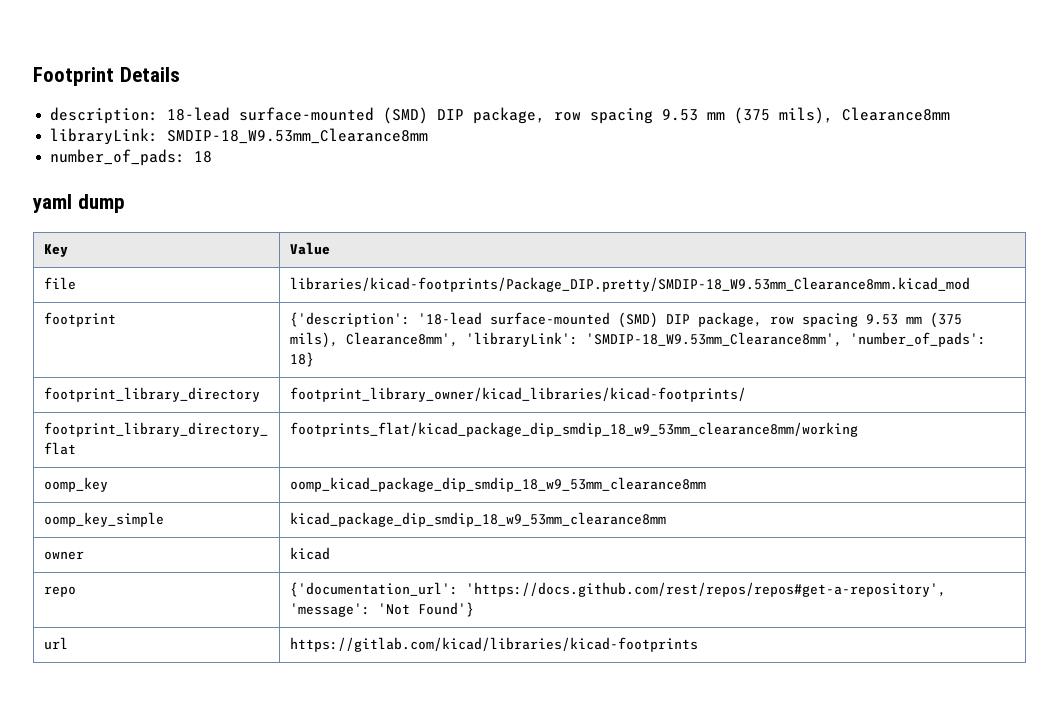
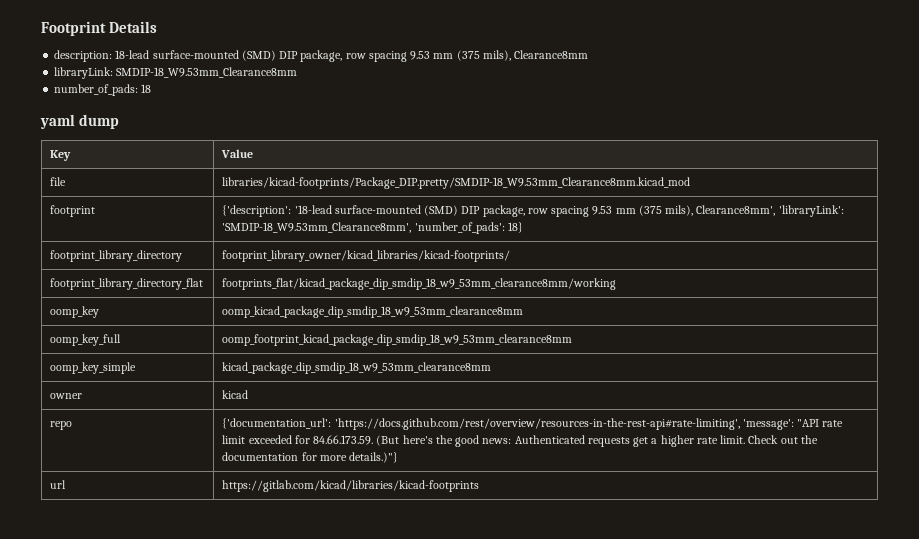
(707, 484) none -> [50,334,122,346] [222,334,573,346] // oomp_key_full | oomp_footprint_kicad_package_dip_smdip_18_w9_53mm_clearance8mm
[466,582,947,597] [290,602,475,617] 'https://docs.github.com/rest/repos/repos#get-a-repository', 'message': 'Not Found'} -> [334,418,844,430] [222,435,818,447] [222,452,399,463] 'https://docs.github.com/rest/overview/resources-in-the-rest-api#rate-limiting', 'message': "API rate limit exceeded for 84.66.173.59. (But here's the good news: Authenticated requests get a higher rate limit. Check out the documentation for more details.)"}

